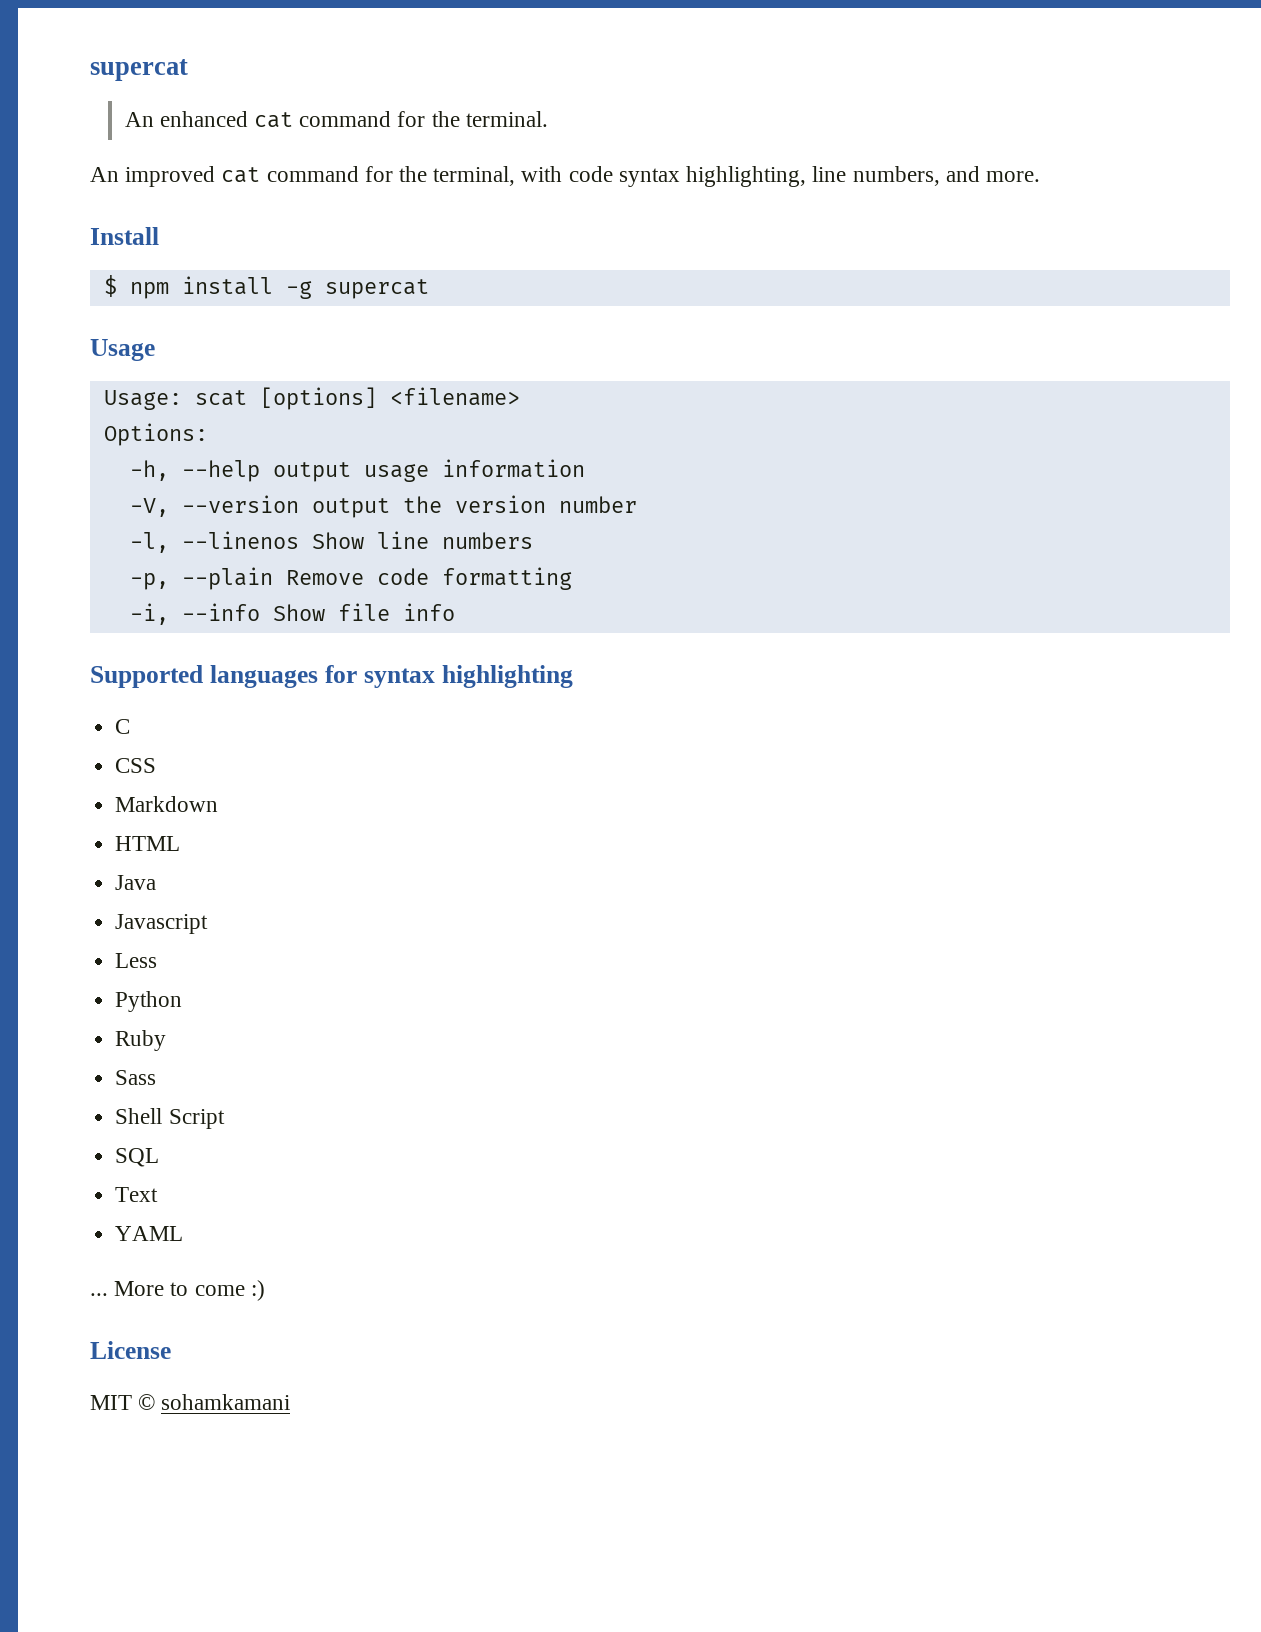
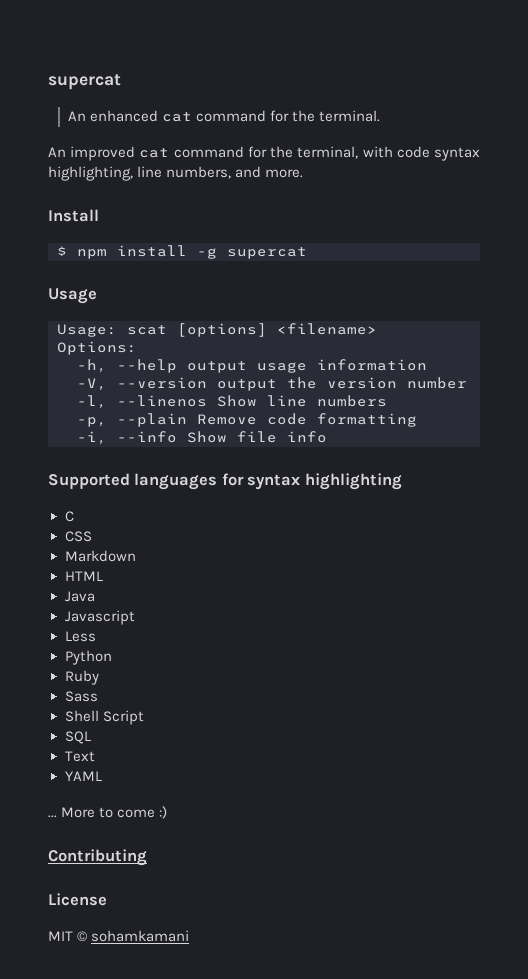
(265, 1290) none -> [48,849,147,866] // Contributing

